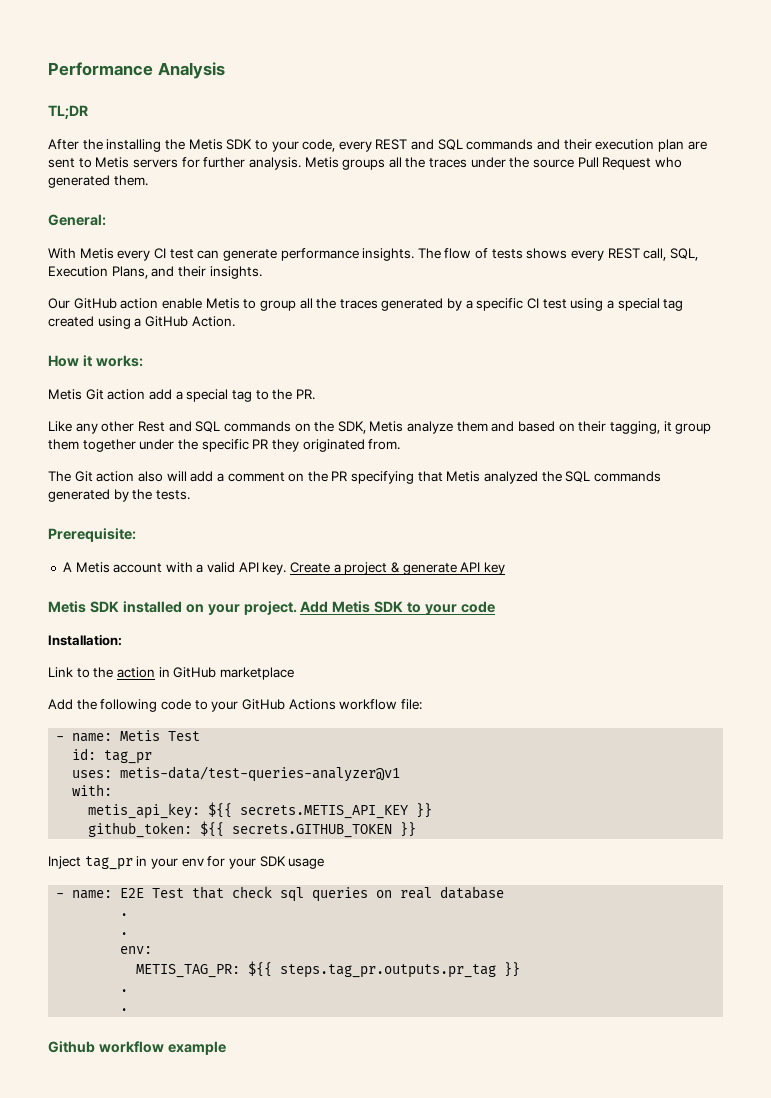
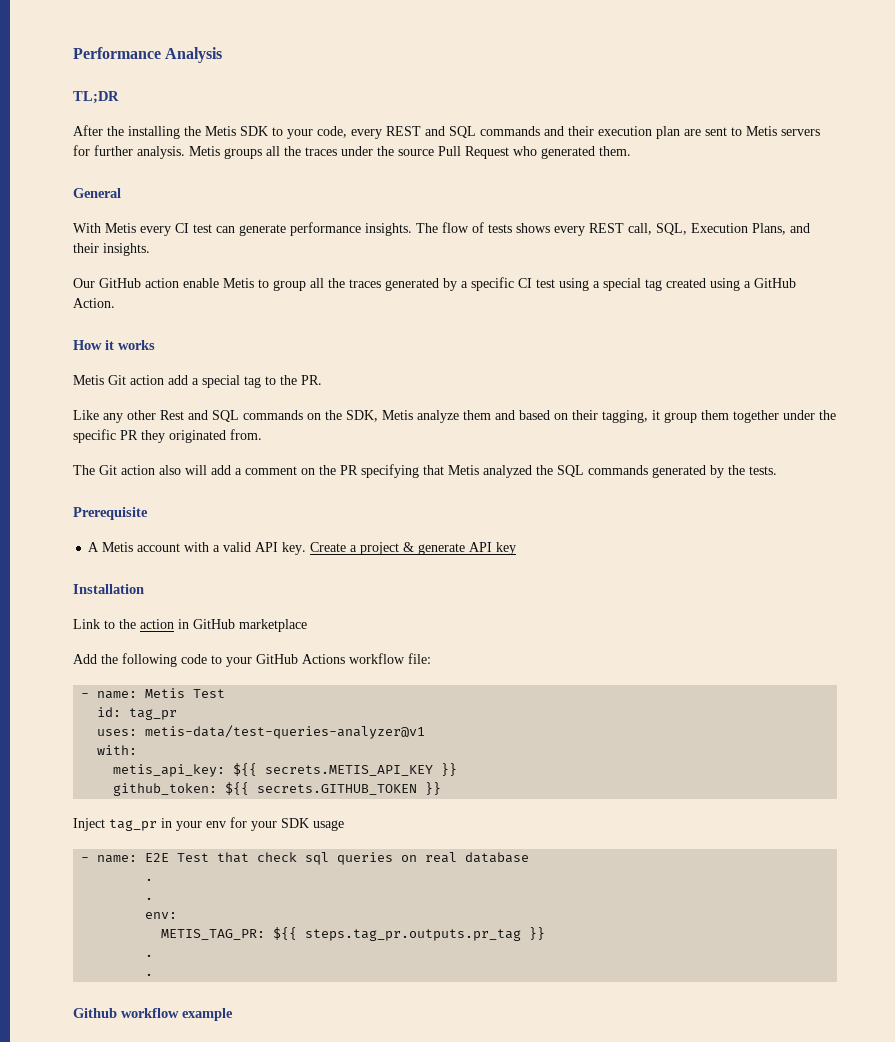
[48,214,106,226] General: -> [73,188,121,198] General
[95,355,143,367] works: -> [118,340,155,350] works
[48,528,136,542] Prerequisite: -> [73,507,148,520] Prerequisite
[48,601,496,615] [48,634,122,646] Metis SDK installed on your project. Add Metis SDK to your code // Installation: -> [73,584,144,594] Installation

